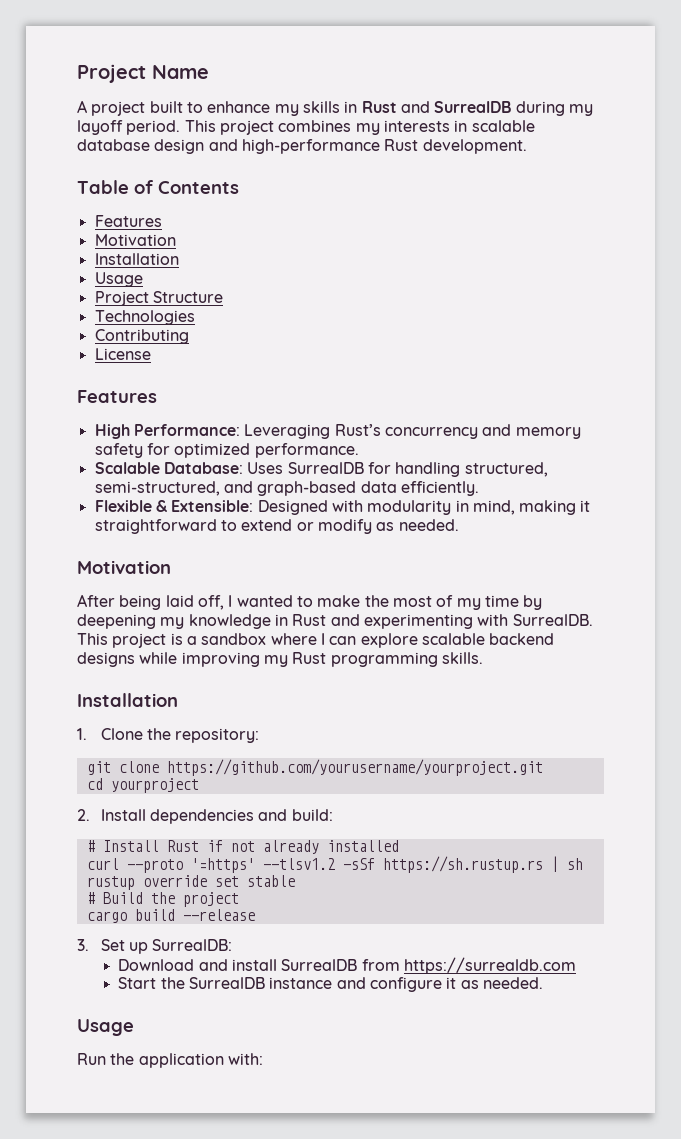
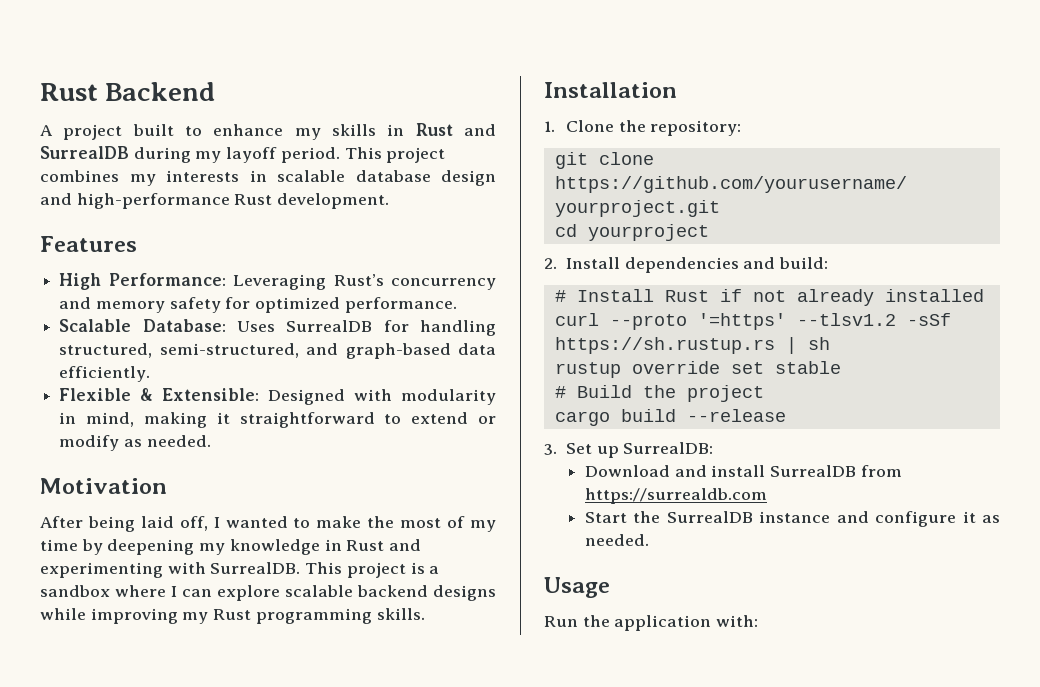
[77,64,209,83] Project Name -> [40,82,216,101] Rust Backend
[77,180,239,194] [94,215,162,227] [94,234,176,246] [94,253,179,265] [94,272,143,287] [94,291,223,306] [94,310,195,325] [94,329,189,344] [94,348,151,360] // Table of Contents // Features // Motivation // Installation // Usage // Project Structure // Technologies // Contributing // License -> (390, 201) none

